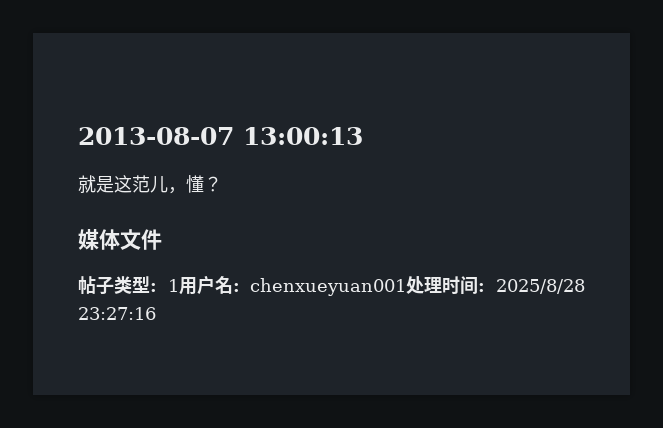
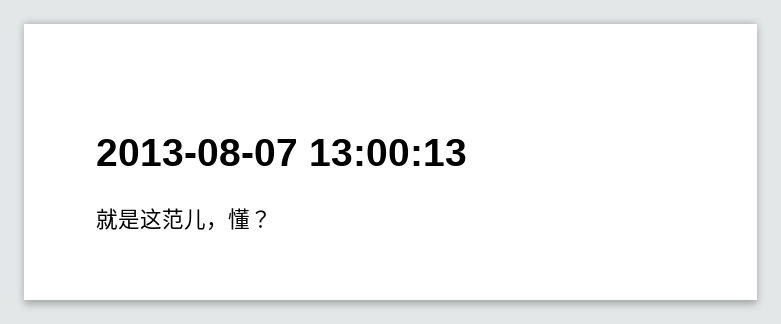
[78,229,162,250] [78,275,585,296] [78,307,156,320] // 媒体文件 // 帖子类型: 1用户名: chenxueyuan001处理时间: 2025/8/28 23:27:16 -> (272, 219) none

